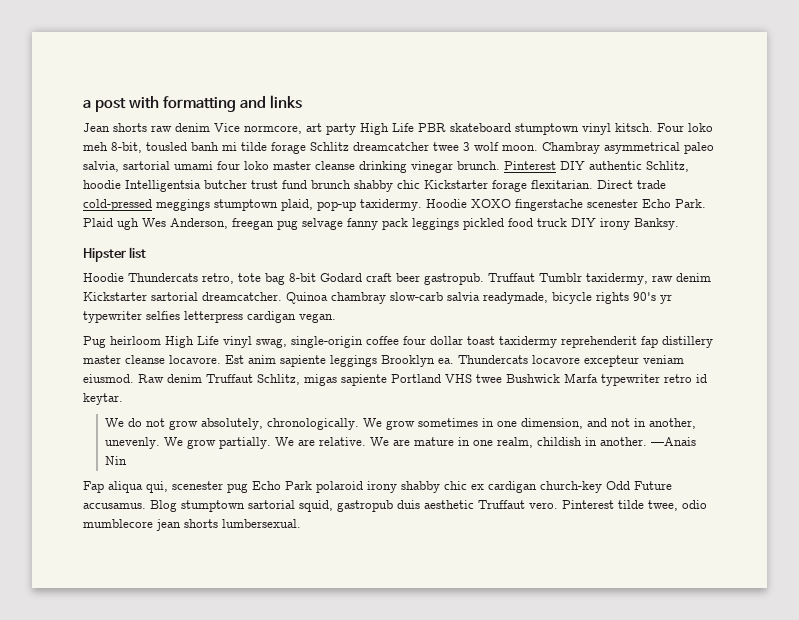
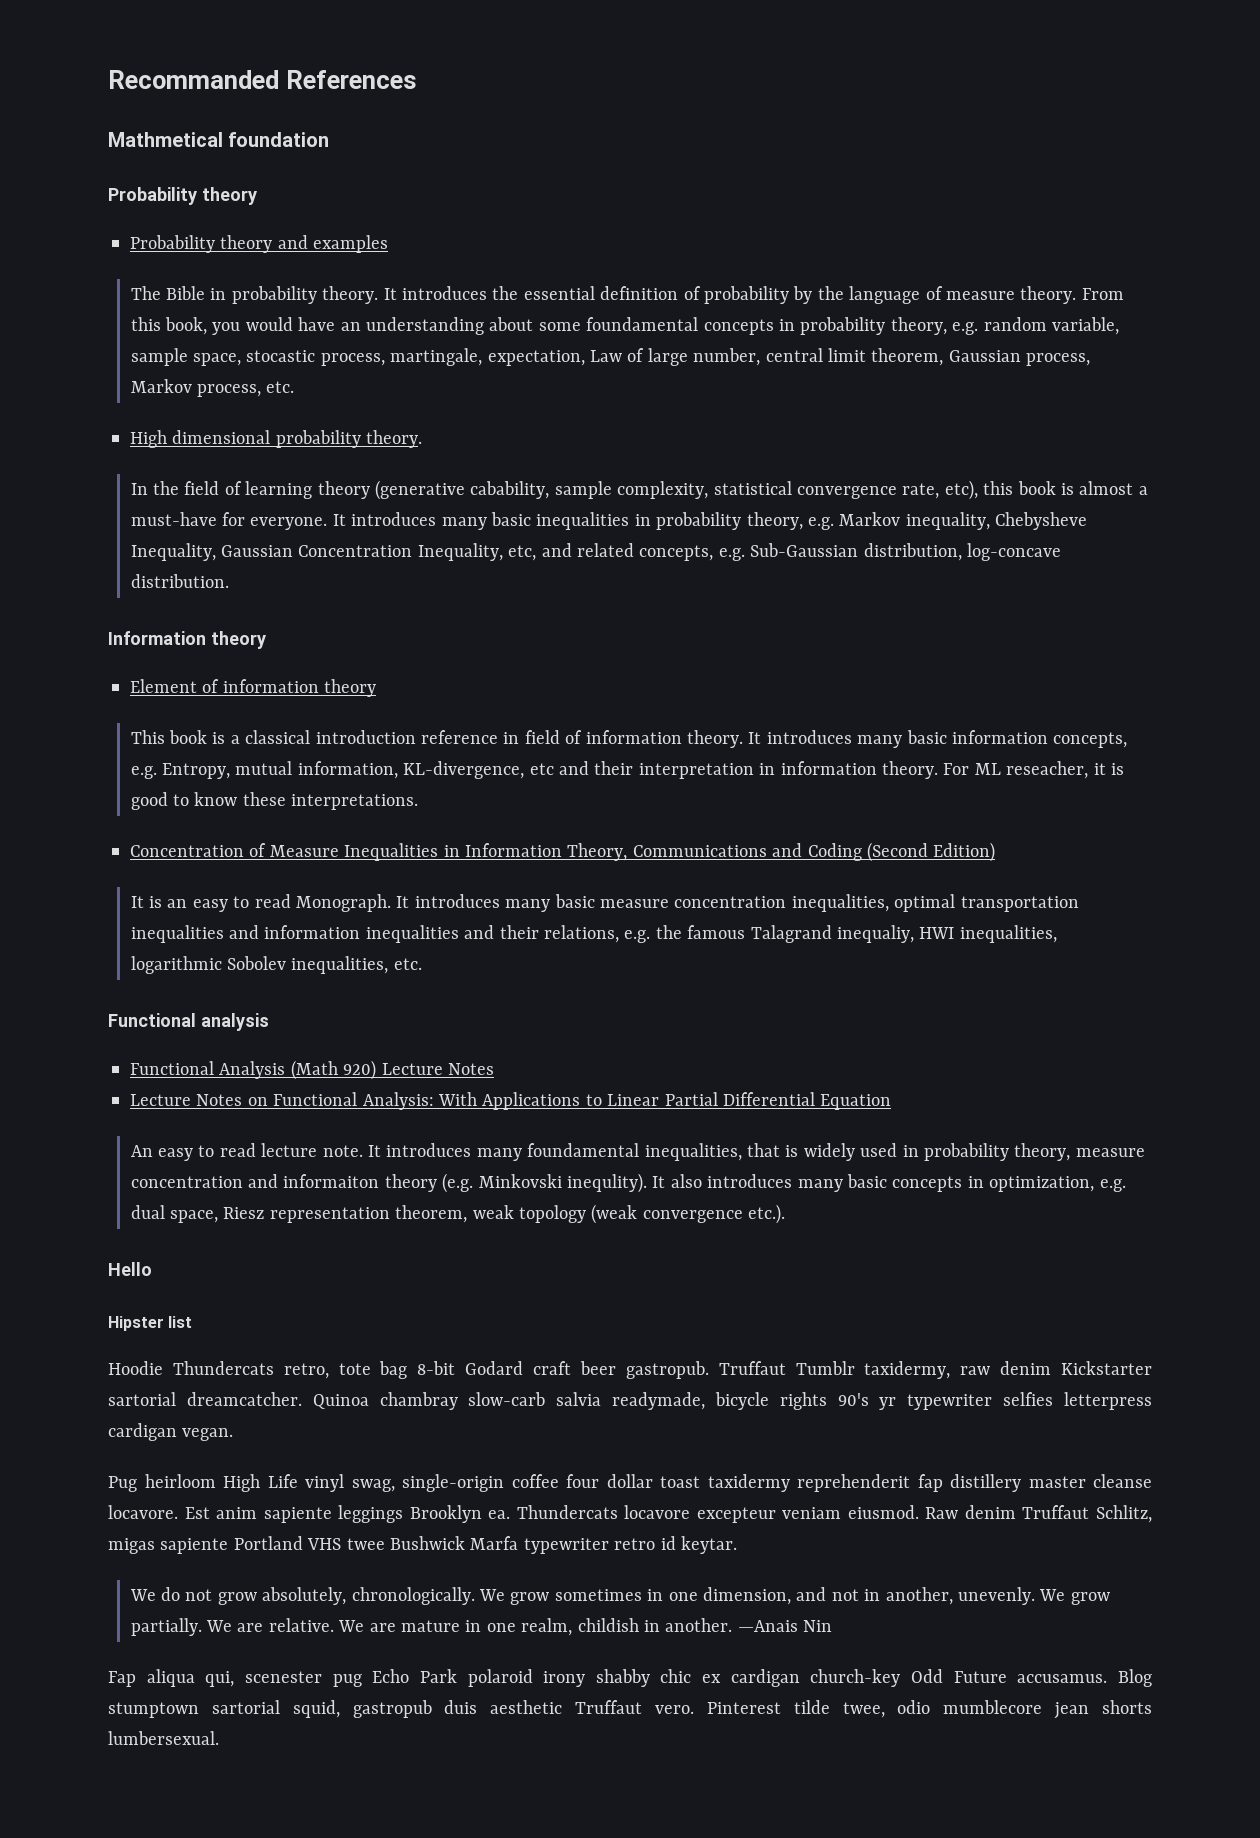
[83,95,303,112] [83,123,713,135] [83,142,714,154] [83,161,689,173] [83,180,666,192] [83,199,706,211] [83,218,679,230] a post with formatting and links // Jean shorts raw denim Vice normcore, art party High Life PBR skateboard stumptown vinyl kitsch. Four loko meh 8-bit, tousled banh mi tilde forage Schlitz dreamcatcher twee 3 wolf moon. Chambray asymmetrical paleo salvia, sartorial umami four loko master cleanse drinking vinegar brunch. Pinterest DIY authentic Schlitz, hoodie Intelligentsia butcher trust fund brunch shabby chic Kickstarter forage flexitarian. Direct trade cold-pressed meggings stumptown plaid, pop-up taxidermy. Hoodie XOXO fingerstache scenester Echo Park. Plaid ugh Wes Anderson, freegan pug selvage fanny pack leggings pickled food truck DIY irony Banksy. -> [108,70,417,89] [108,132,330,147] [108,187,257,205] [130,235,389,253] [130,286,1124,304] [130,317,1119,335] [130,348,1091,366] [130,379,295,397] [130,430,423,448] [130,480,1148,500] [130,512,1088,530] [130,543,1061,561] [130,574,229,588] [108,631,266,649] [130,679,377,697] [130,730,1128,748] [130,761,1124,779] [130,792,419,810] [130,842,996,862] [130,894,1079,912] [130,925,1057,943] [130,956,422,974] [108,1013,269,1031] [130,1060,494,1080] [130,1092,892,1110] [130,1143,1145,1161] [130,1173,1126,1193] [130,1204,786,1224] [108,1262,152,1276] Recommanded References // Mathmetical foundation // Probability theory // Probability theory and examples // The Bible in probability theory. It introduces the essential definition of probability by the language of measure theory. From this book, you would have an understanding about some foundamental concepts in probability theory, e.g. random variable, sample space, stocastic process, martingale, expectation, Law of large number, central limit theorem, Gaussian process, Markov process, etc. // High dimensional probability theory. // In the field of learning theory (generative cabability, sample complexity, statistical convergence rate, etc), this book is almost a must-have for everyone. It introduces many basic inequalities in probability theory, e.g. Markov inequality, Chebysheve Inequality, Gaussian Concentration Inequality, etc, and related concepts, e.g. Sub-Gaussian distribution, log-concave distribution. // Information theory // Element of information theory // This book is a classical introduction reference in field of information theory. It introduces many basic information concepts, e.g. Entropy, mutual information, KL-divergence, etc and their interpretation in information theory. For ML reseacher, it is good to know these interpretations. // Concentration of Measure Inequalities in Information Theory, Communications and Coding (Second Edition) // It is an easy to read Monograph. It introduces many basic measure concentration inequalities, optimal transportation inequalities and information inequalities and their relations, e.g. the famous Talagrand inequaliy, HWI inequalities, logarithmic Sobolev inequalities, etc. // Functional analysis // Functional Analysis (Math 920) Lecture Notes // Lecture Notes on Functional Analysis: With Applications to Linear Partial Differential Equation // An easy to read lecture note. It introduces many foundamental inequalities, that is widely used in probability theory, measure concentration and informaiton theory (e.g. Minkovski inequlity). It also introduces many basic concepts in optimization, e.g. dual space, Riesz representation theorem, weak topology (weak convergence etc.). // Hello

